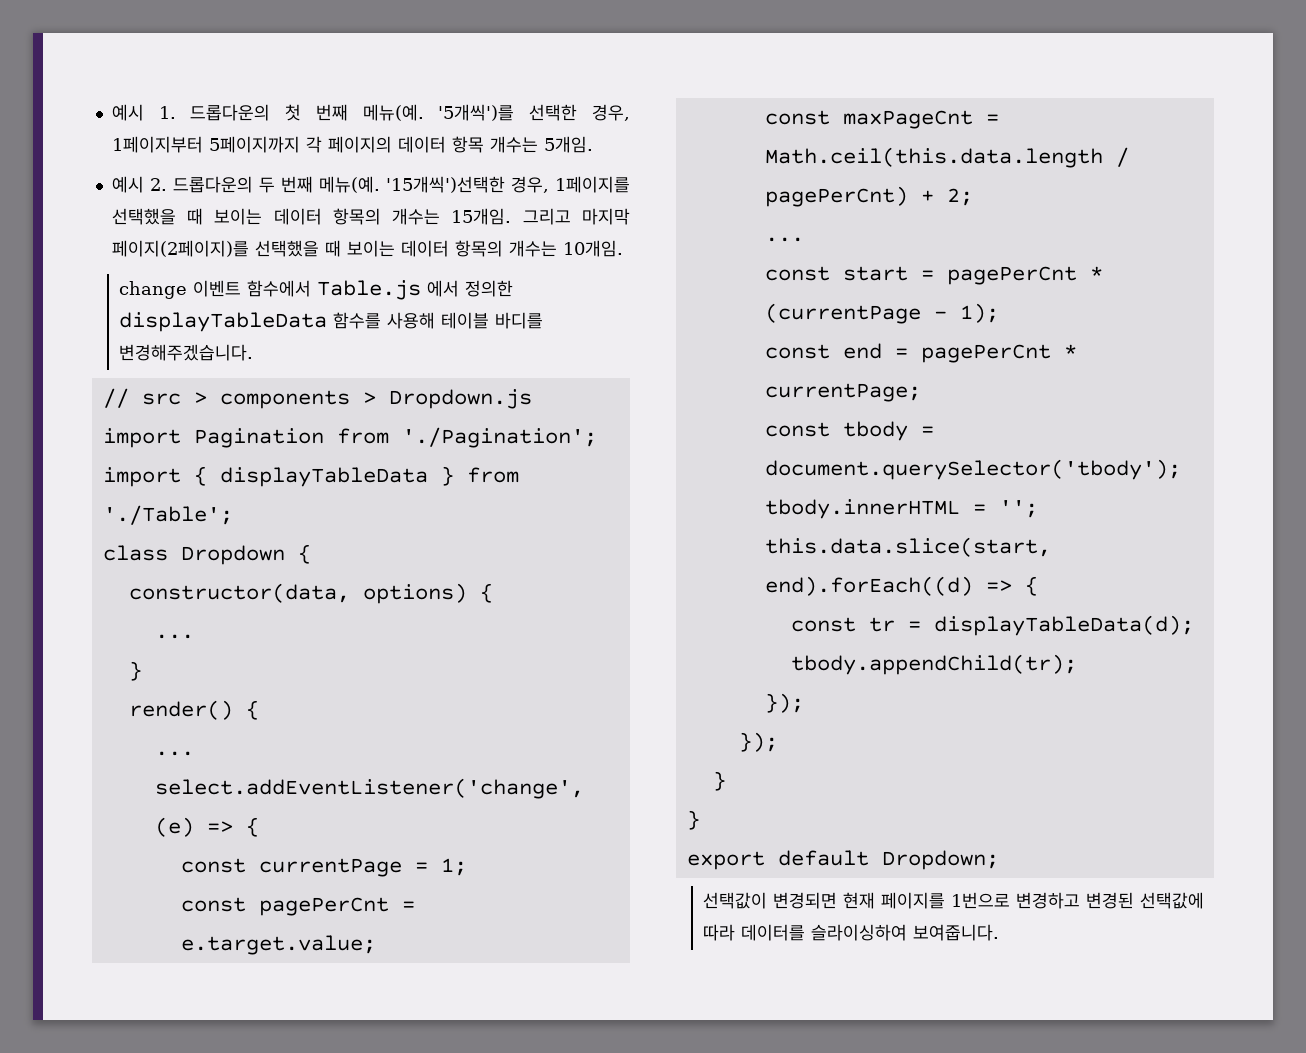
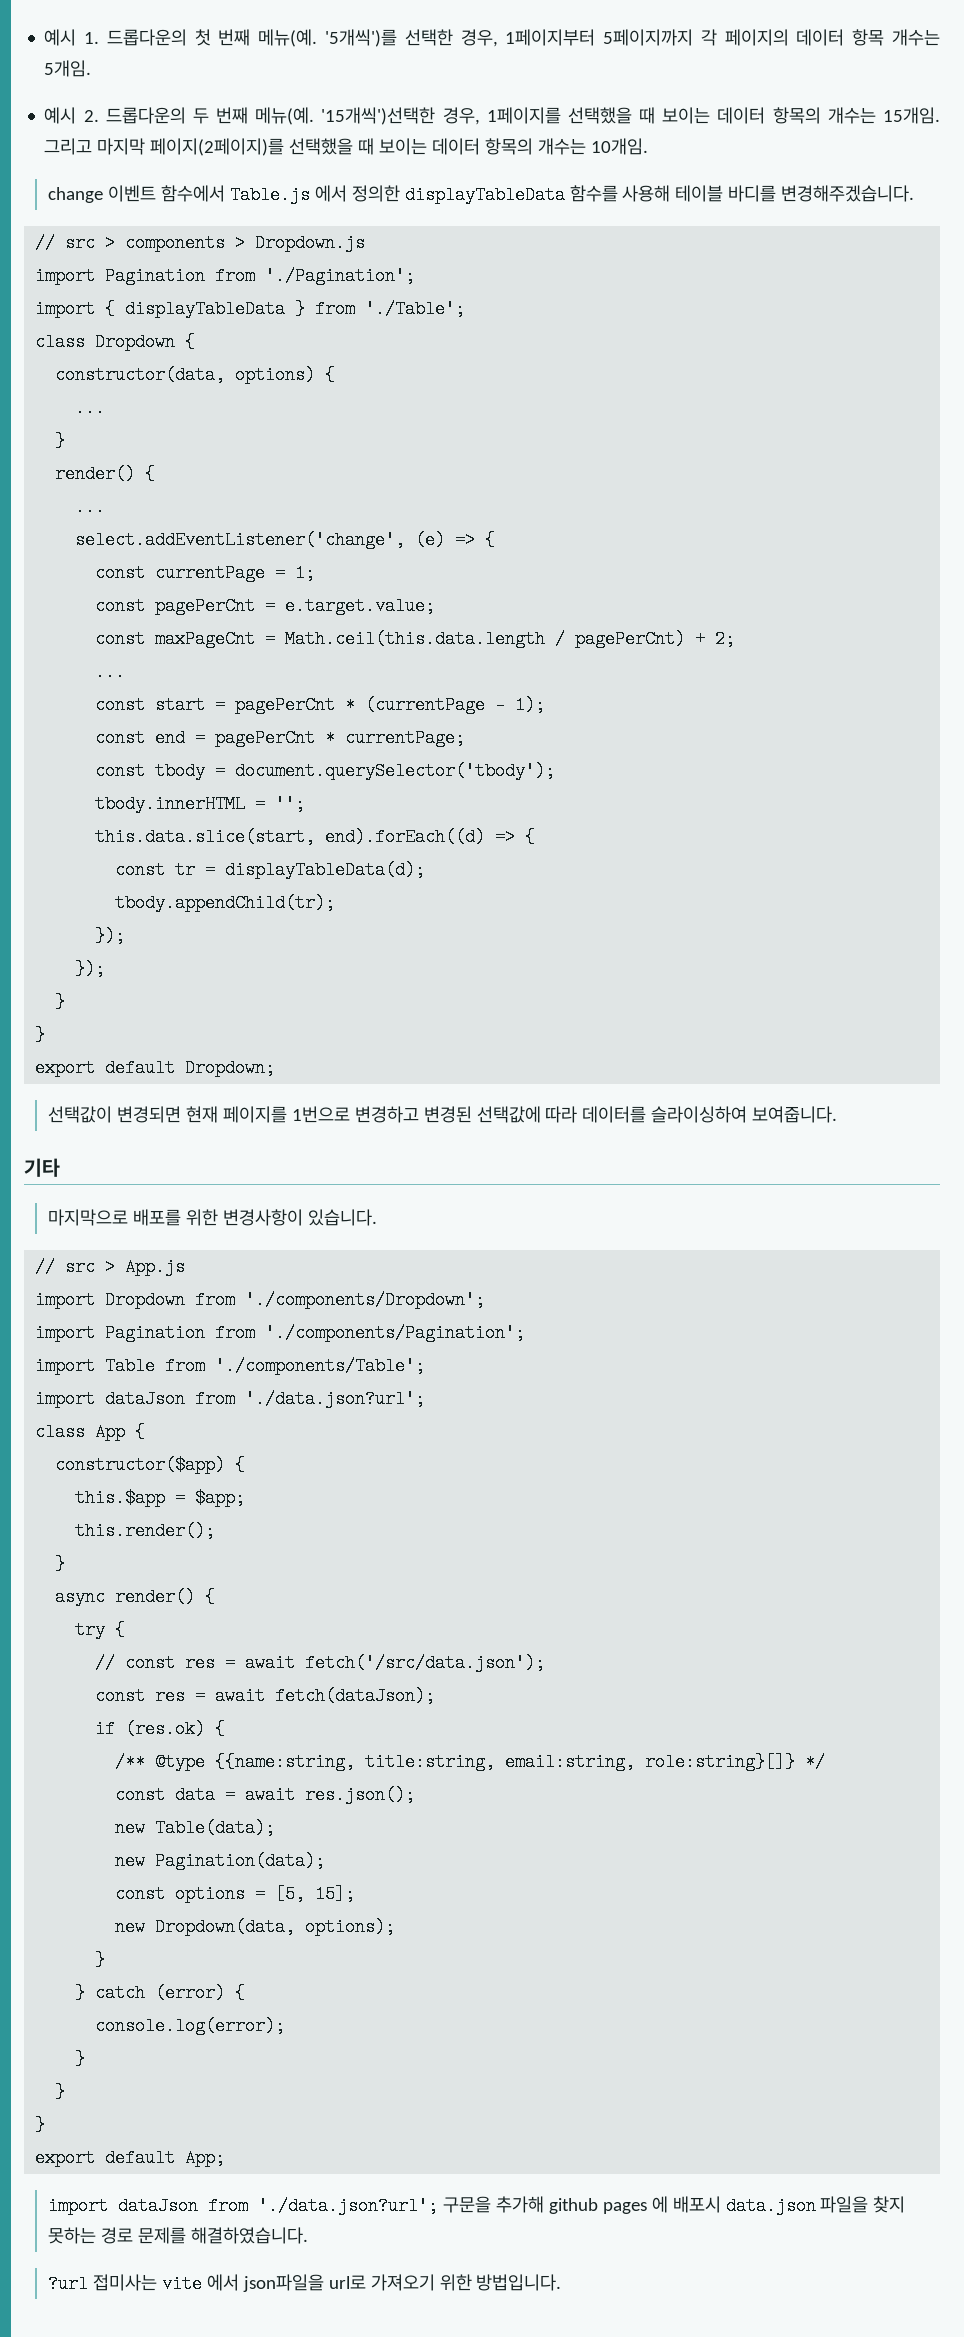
(1000, 932) none -> [24,1158,60,1177] [47,1209,377,1226] [35,1258,186,1276] [35,1291,486,1309] [35,1324,526,1342] [35,1357,426,1375] [35,1390,426,1408] [35,1423,146,1441] [55,1456,246,1474] [75,1489,246,1507] [75,1522,216,1540] [55,1555,66,1573] [55,1588,216,1606] [75,1621,126,1639] [95,1654,546,1672] [95,1687,436,1705] [95,1720,226,1738] [115,1753,826,1771] [115,1786,416,1804] [115,1819,276,1837] [115,1852,326,1870] [115,1885,356,1903] [115,1918,396,1936] [95,1951,106,1969] [75,1984,246,2002] [95,2017,286,2035] [75,2050,86,2068] [55,2083,66,2101] [35,2116,46,2134] [35,2149,226,2167] [47,2196,906,2215] [47,2227,308,2244] [47,2274,562,2293] // 기타 // 마지막으로 배포를 위한 변경사항이 있습니다. // // src > App.js // import Dropdown from './components/Dropdown'; // import Pagination from './components/Pagination'; // import Table from './components/Table'; // import dataJson from './data.json?url'; // class App { // constructor($app) { // this.$app = $app; // this.render(); // } // async render() { // try { // // const res = await fetch('/src/data.json'); // const res = await fetch(dataJson); // if (res.ok) { // /** @type {{name:string, title:string, email:string, role:string}[]} */ // const data = await res.json(); // new Table(data); // new Pagination(data); // const options = [5, 15]; // new Dropdown(data, options); // } // } catch (error) { // console.log(error); // } // } // } // export default App; // import dataJson from './data.json?url'; 구문을 추가해 github pages 에 배포시 data.json 파일을 찾지 못하는 경로 문제를 해결하였습니다. // ?url 접미사는 vite 에서 json파일을 url로 가져오기 위한 방법입니다.

